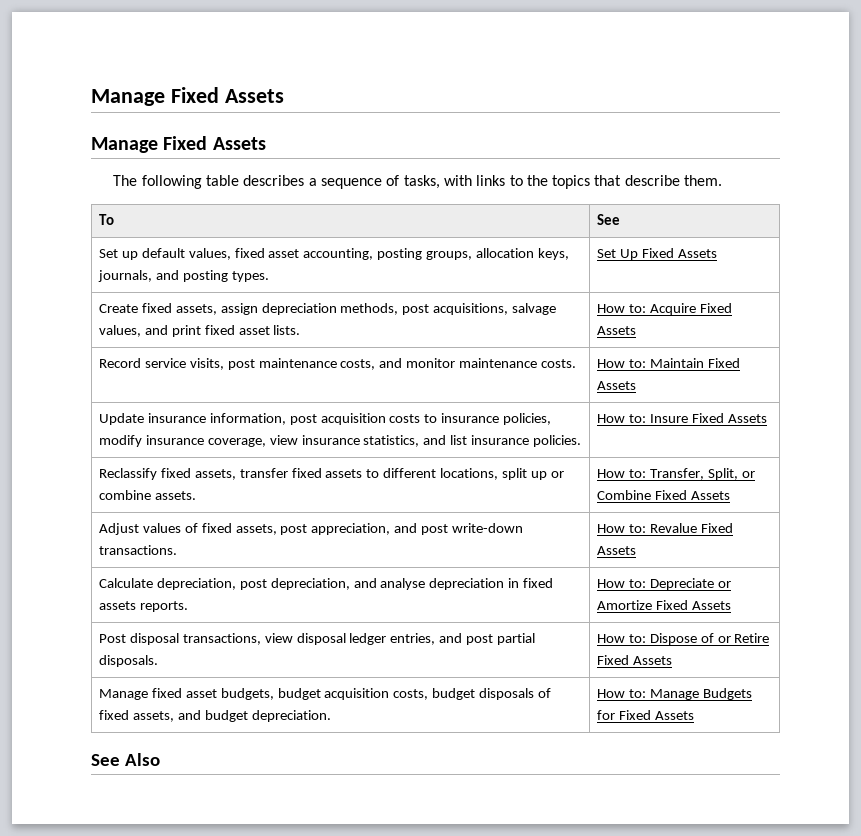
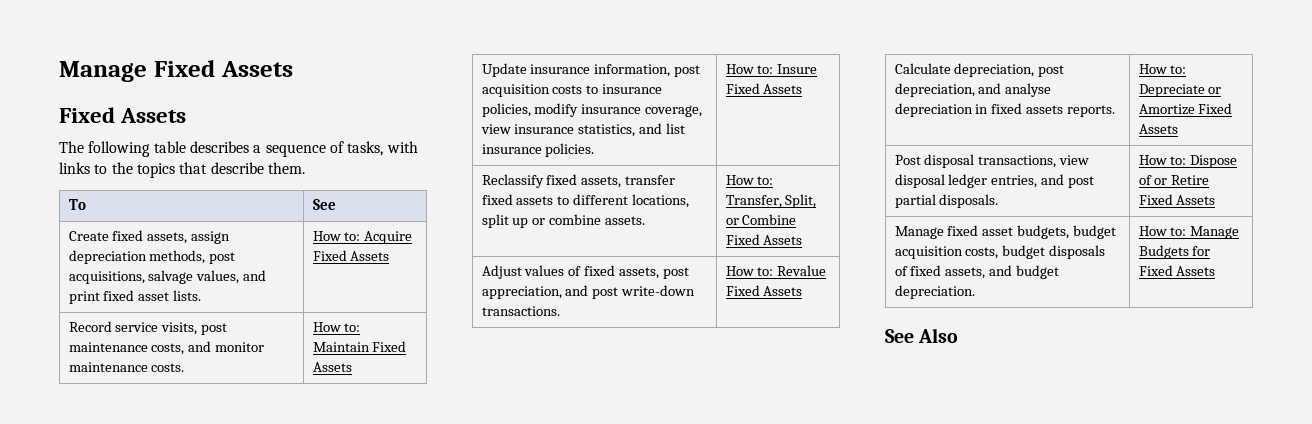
[91,87,284,106] [91,137,158,153] Manage Fixed Assets // Manage -> [59,60,293,82] Manage Fixed Assets //
[98,248,569,260] [97,270,269,282] [596,248,717,260] // Set up default values, fixed asset accounting, posting groups, allocation keys, journals, and posting types. | Set Up Fixed Assets -> (336, 204) none

